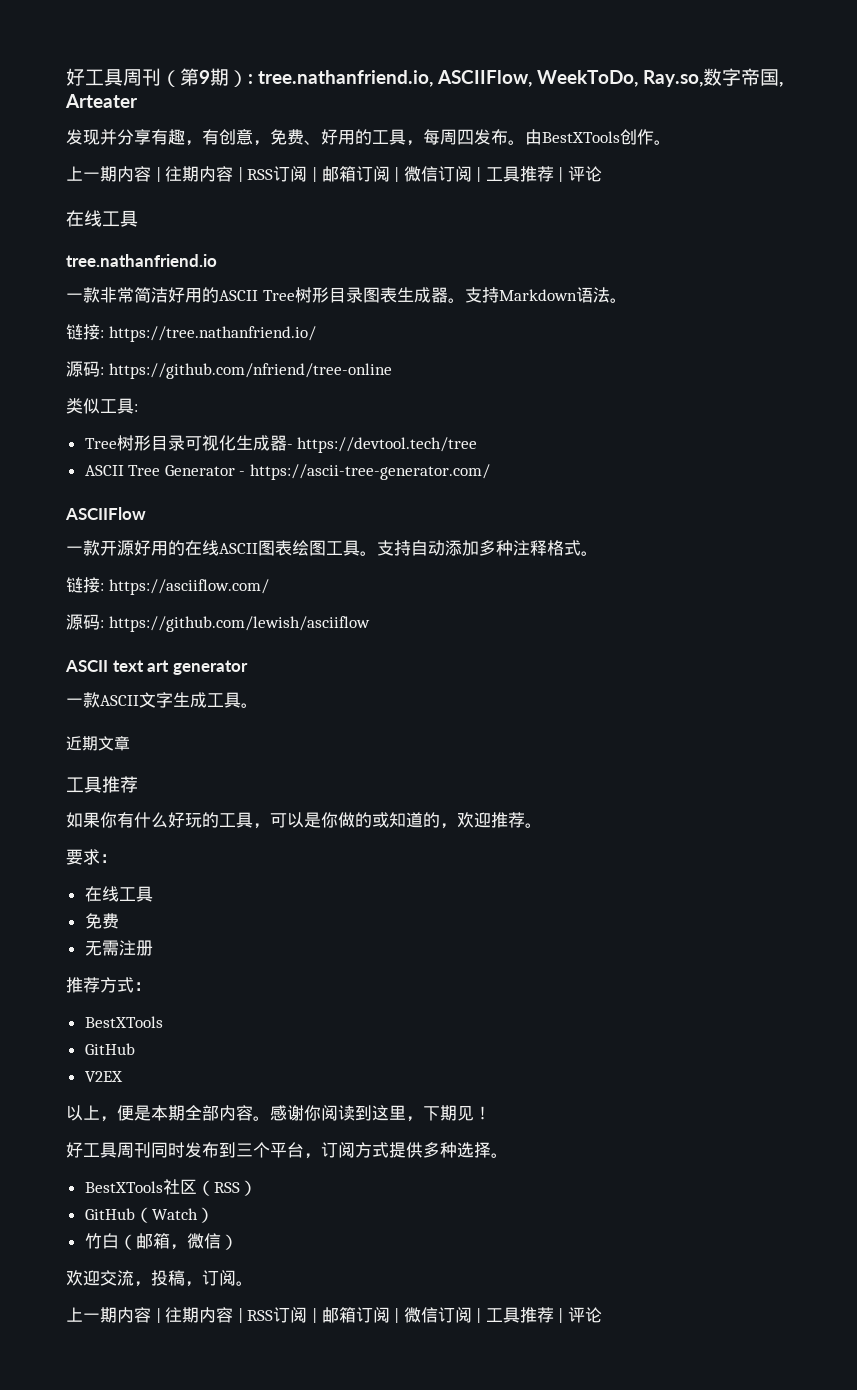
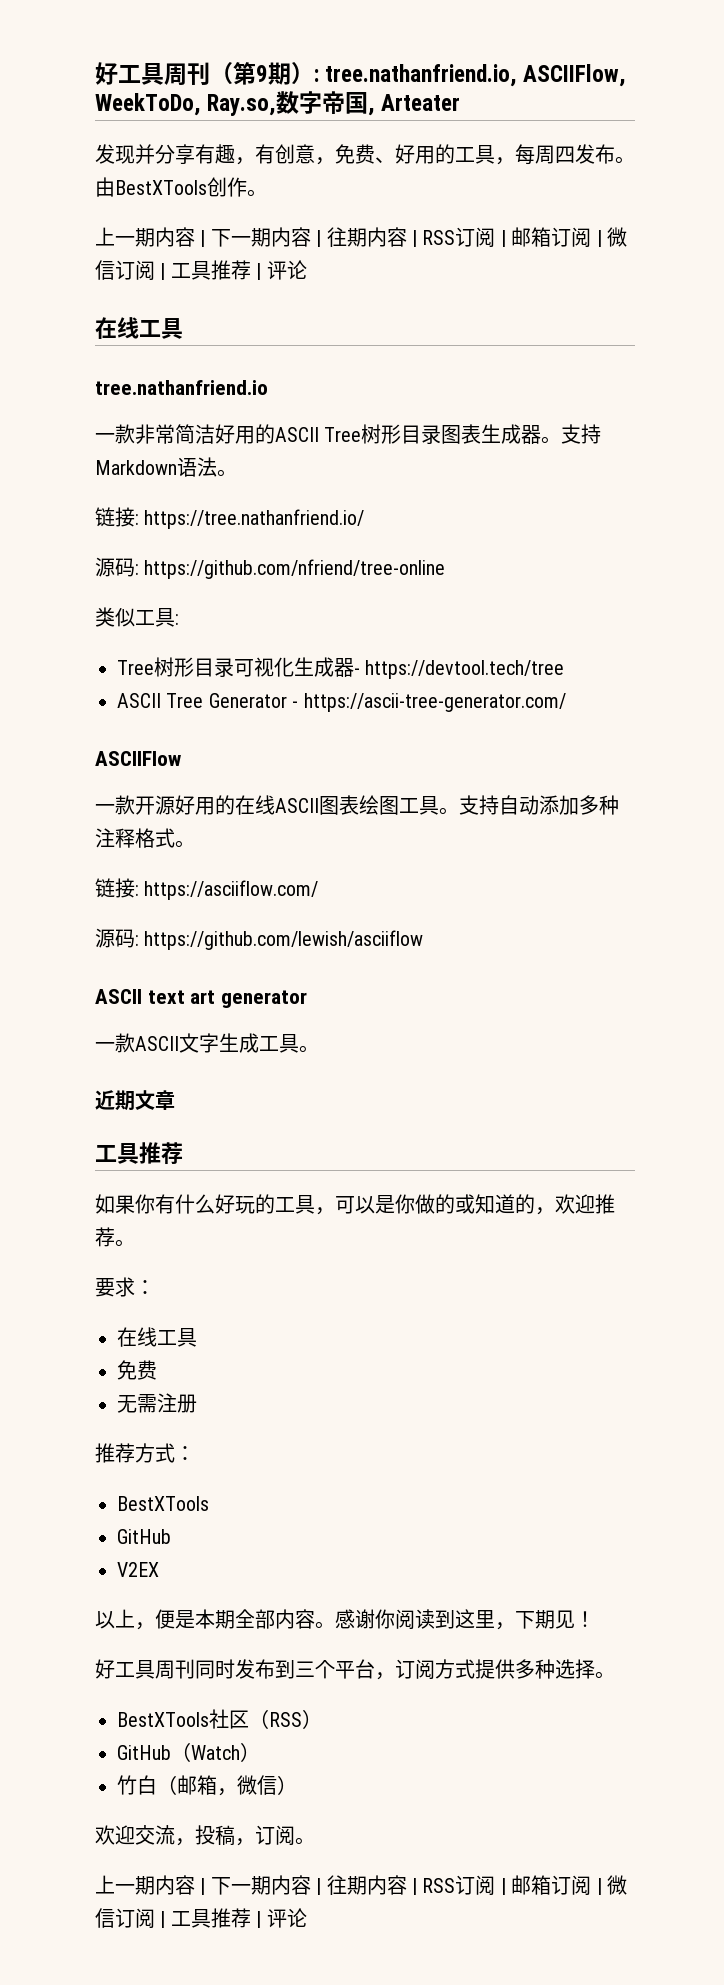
(161, 174) none -> [210,227,322,247] 下一期内容 |
(161, 1315) none -> [210,1875,322,1895] 下一期内容 |

